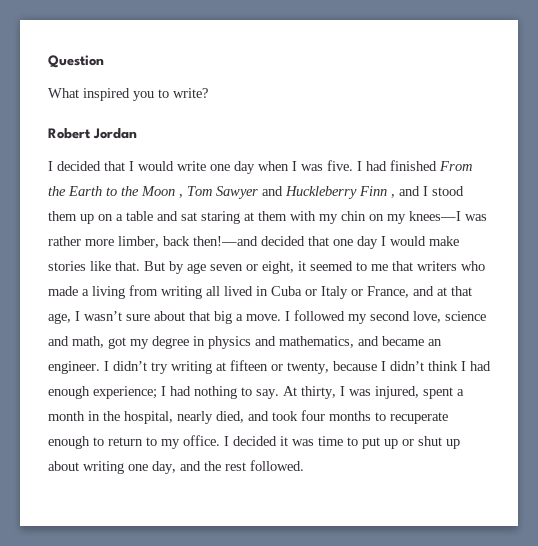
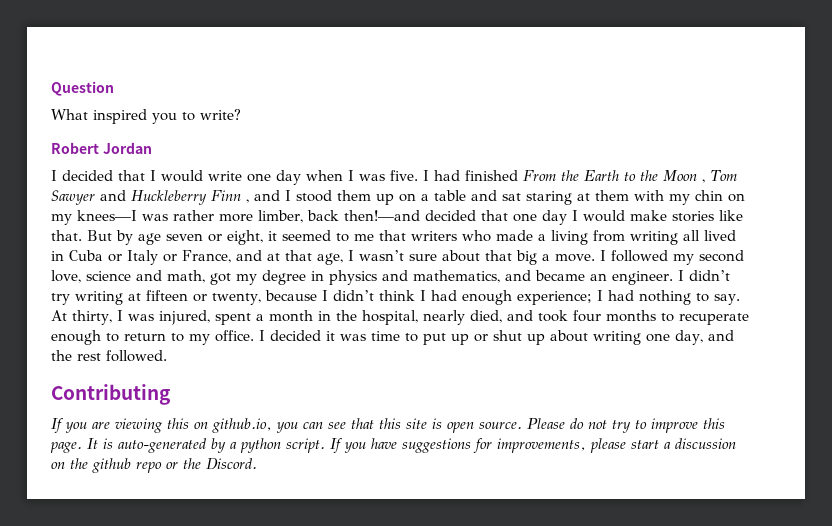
(304, 465) none -> [51,384,171,405] [51,418,725,433] [50,438,736,453] [51,458,257,473] // Contributing // If you are viewing this on github.io, you can see that this site is open source. Please do not try to improve this page. It is auto-generated by a python script. If you have suggestions for improvements, please start a discussion on the github repo or the Discord.

